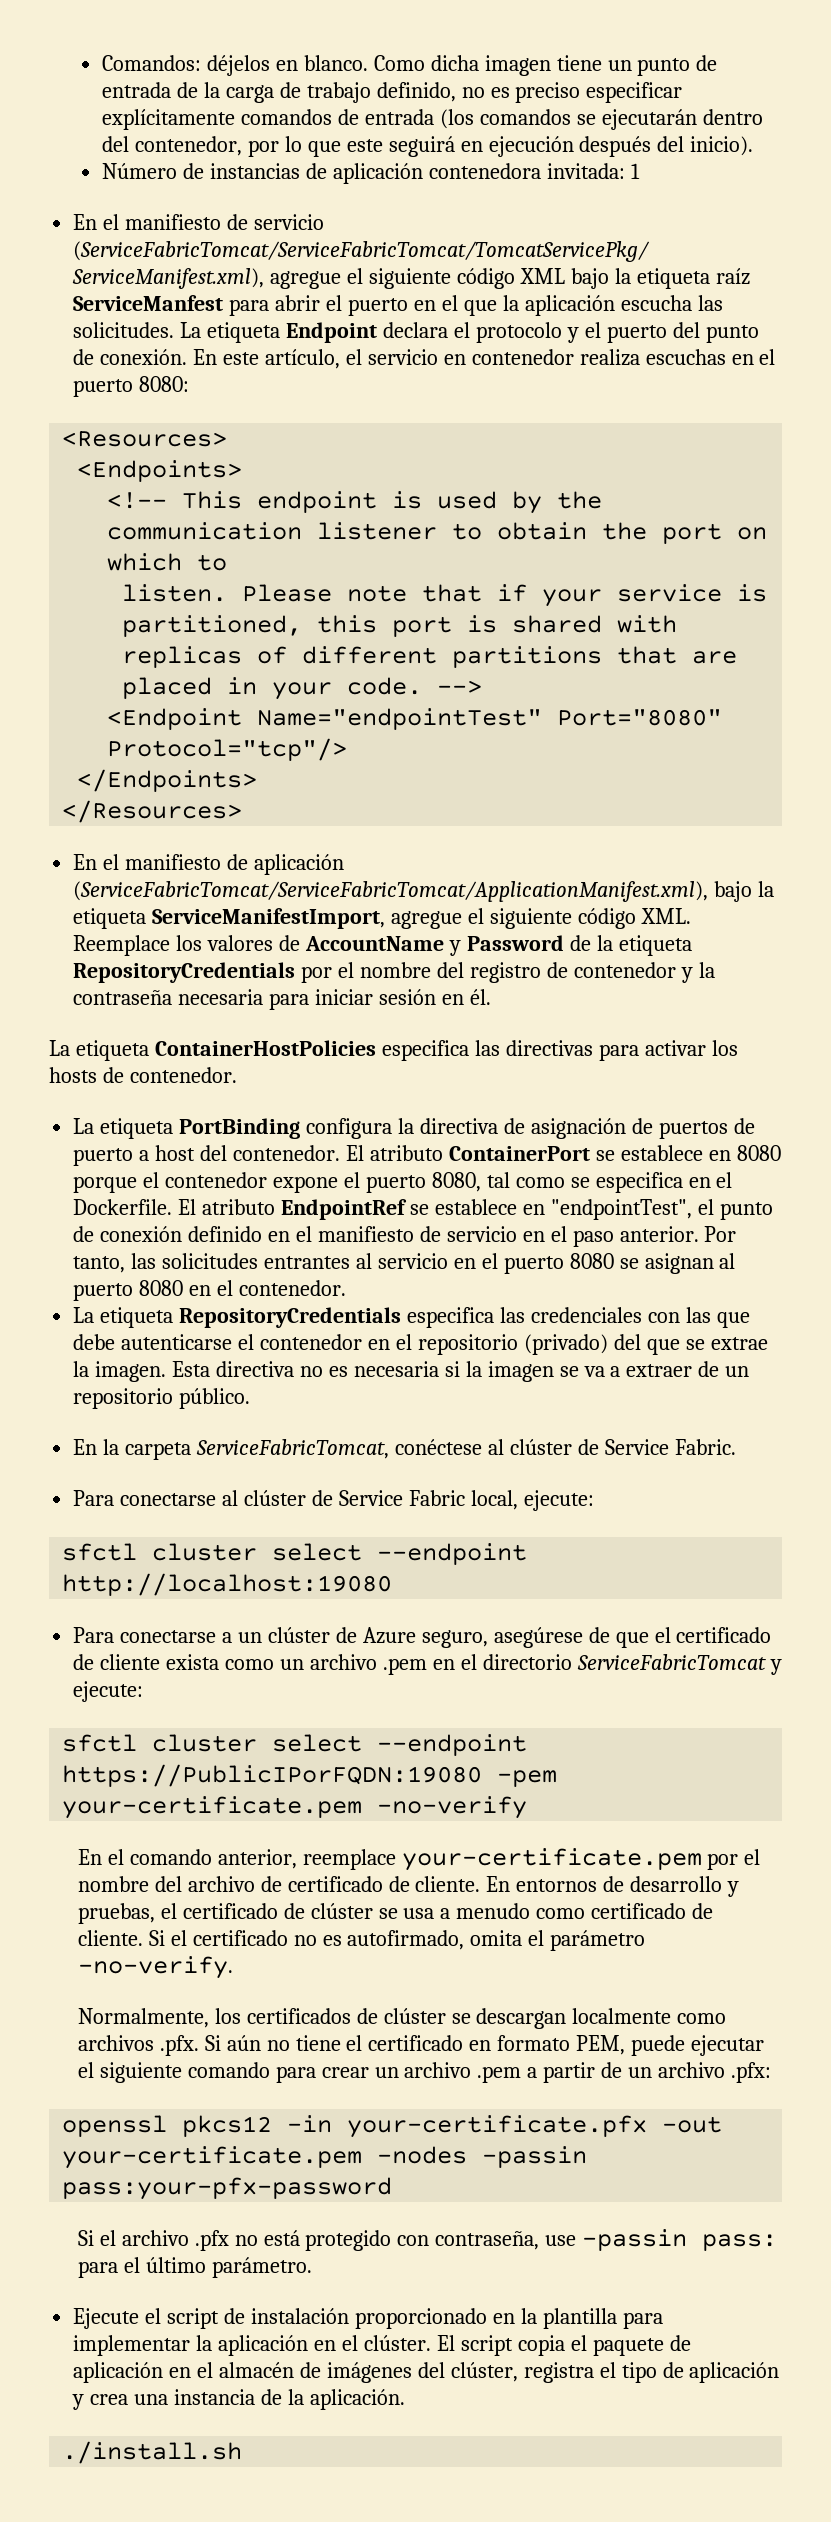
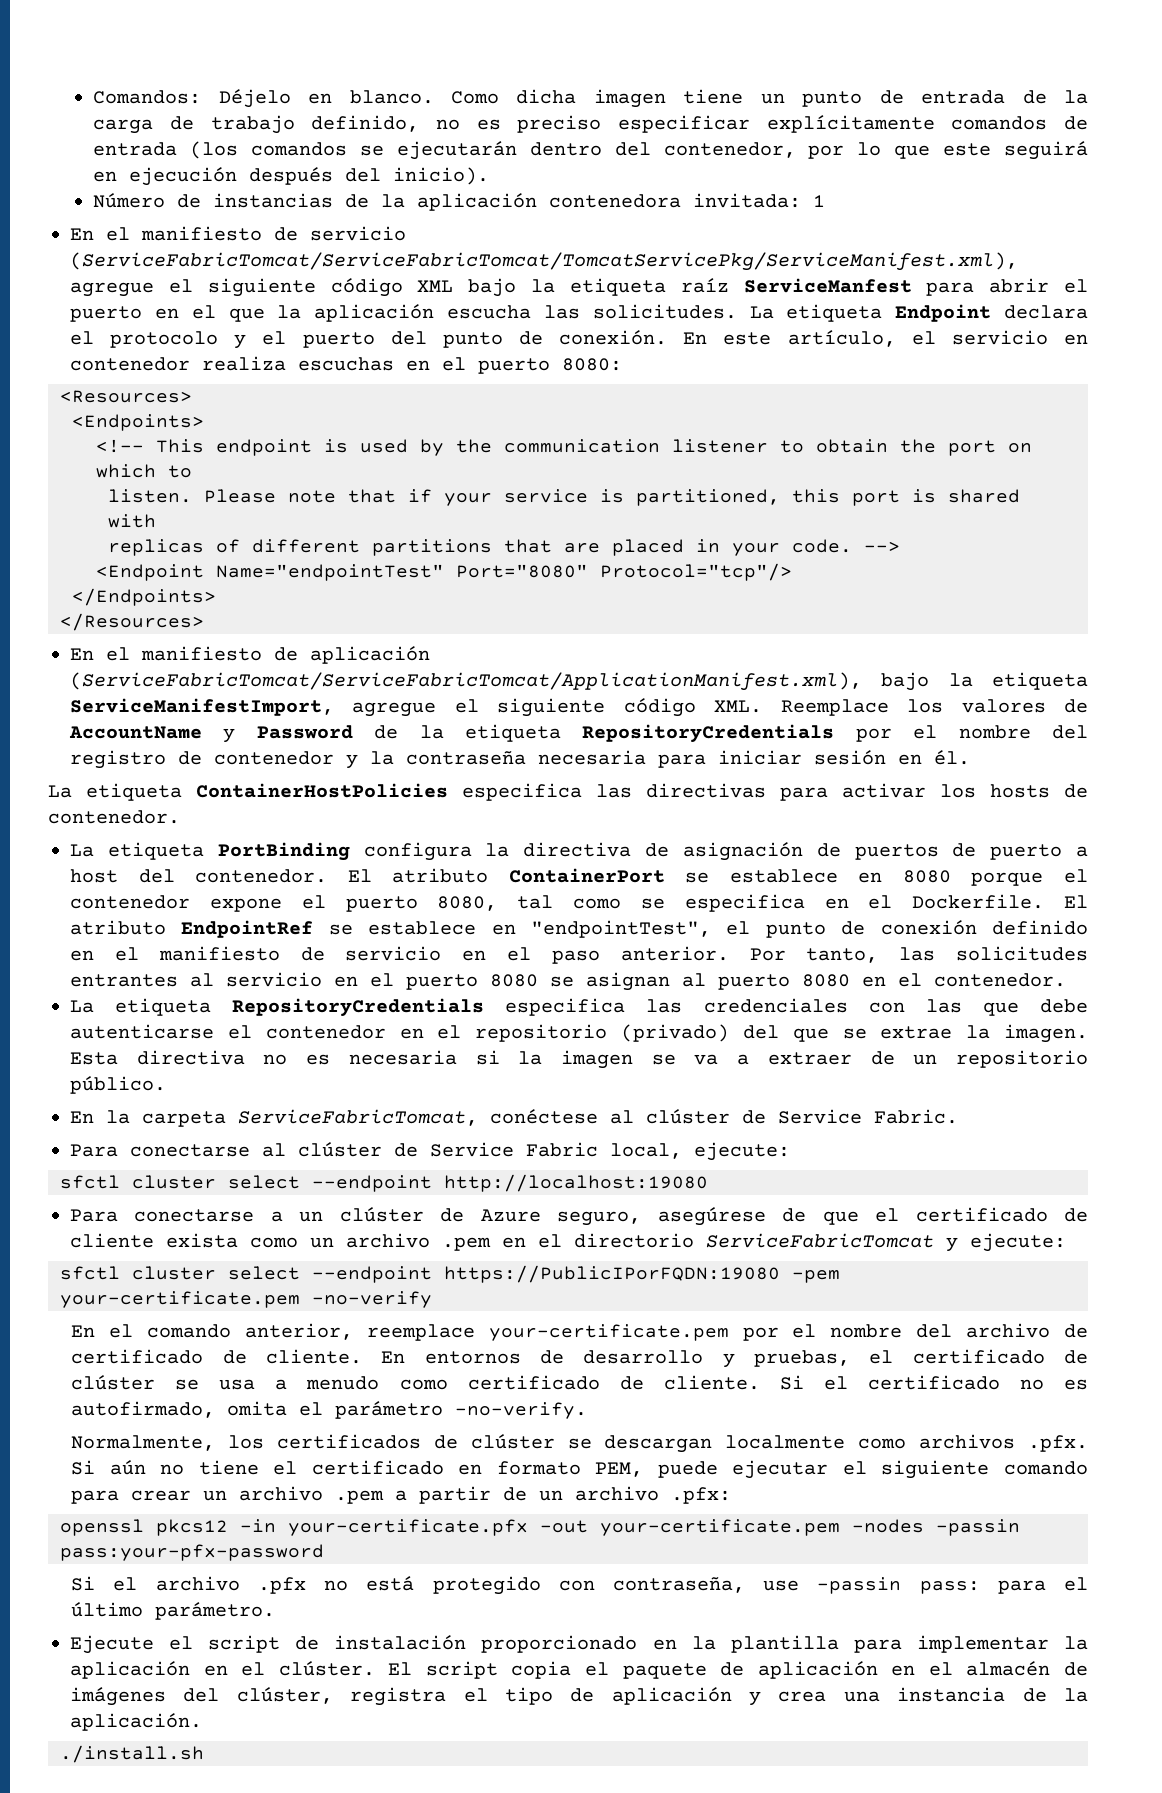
[206,55,270,76] déjelos -> [218,89,291,108] Déjelo
(327, 171) none -> [381,194,406,208] la

